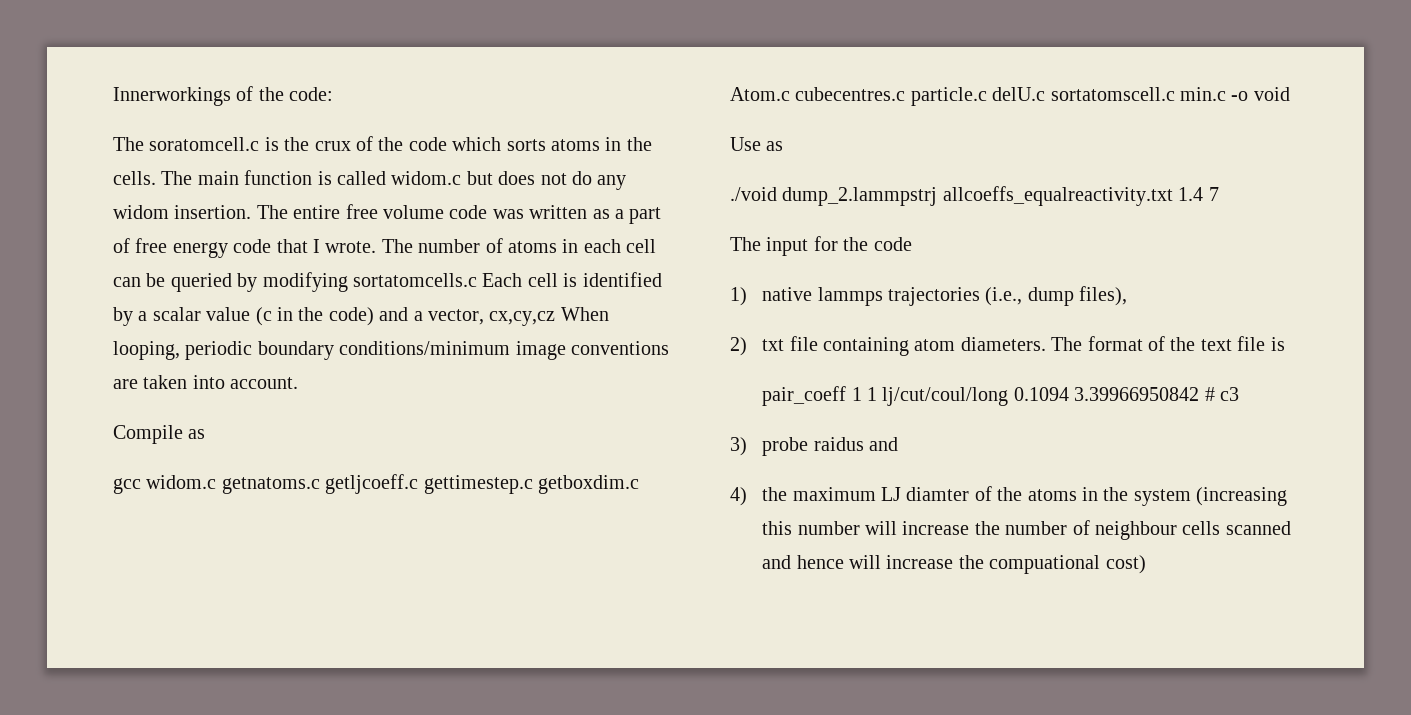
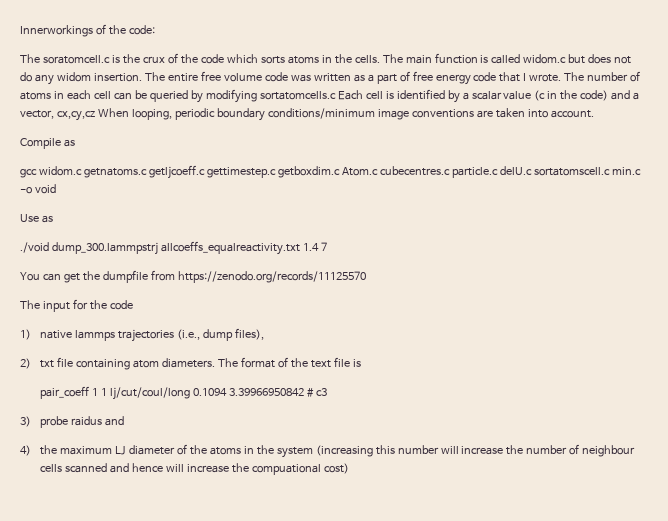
[782,187,938,206] dump_2.lammpstrj -> [51,242,158,255] dump_300.lammpstrj
(1219, 194) none -> [20,270,366,283] // You can get the dumpfile from https://zenodo.org/records/11125570
[906,487,970,501] diamter -> [128,445,175,455] diameter

